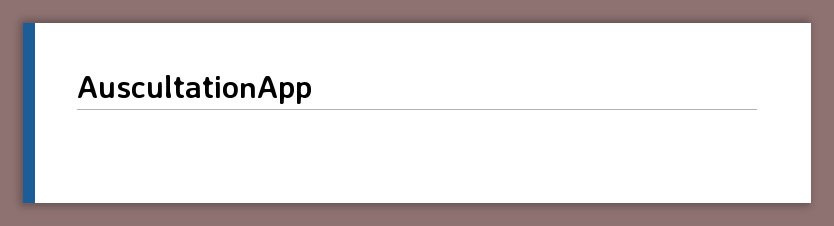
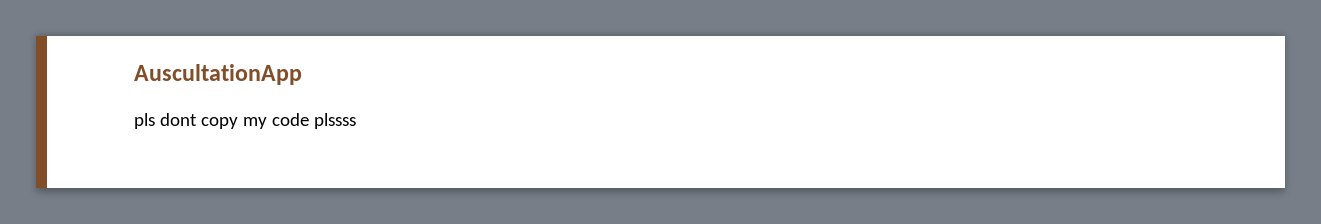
(312, 89) none -> [134,113,356,129] // pls dont copy my code plssss

